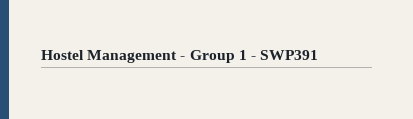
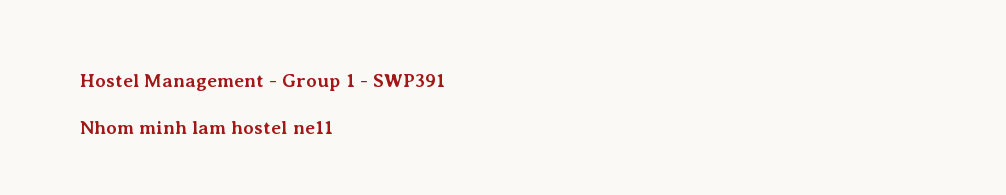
(319, 55) none -> [80,121,333,134] // Nhom minh lam hostel ne11

